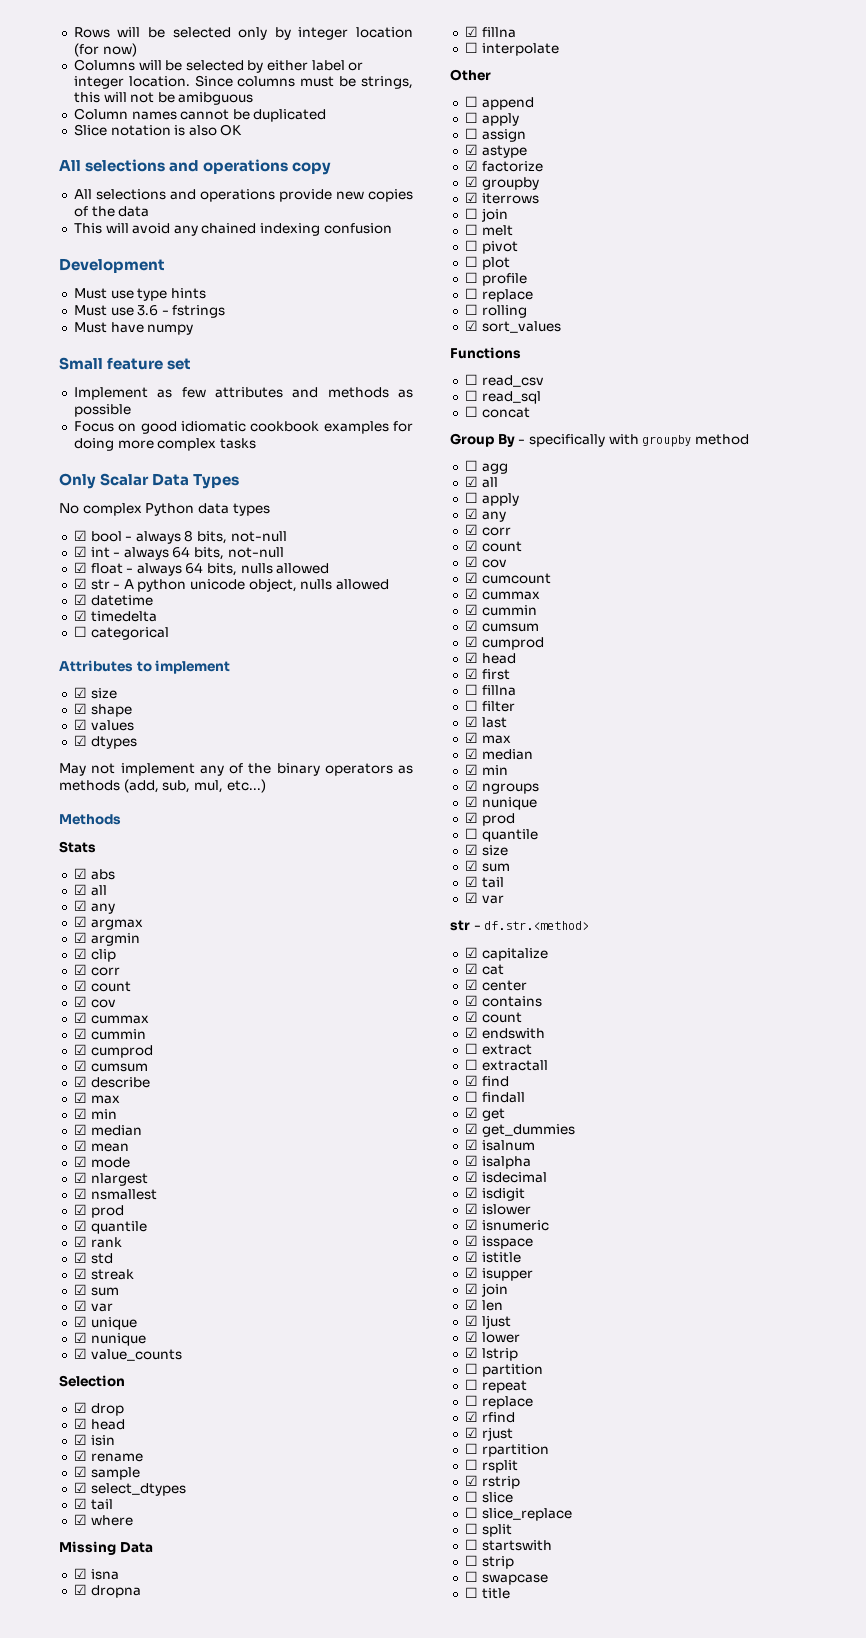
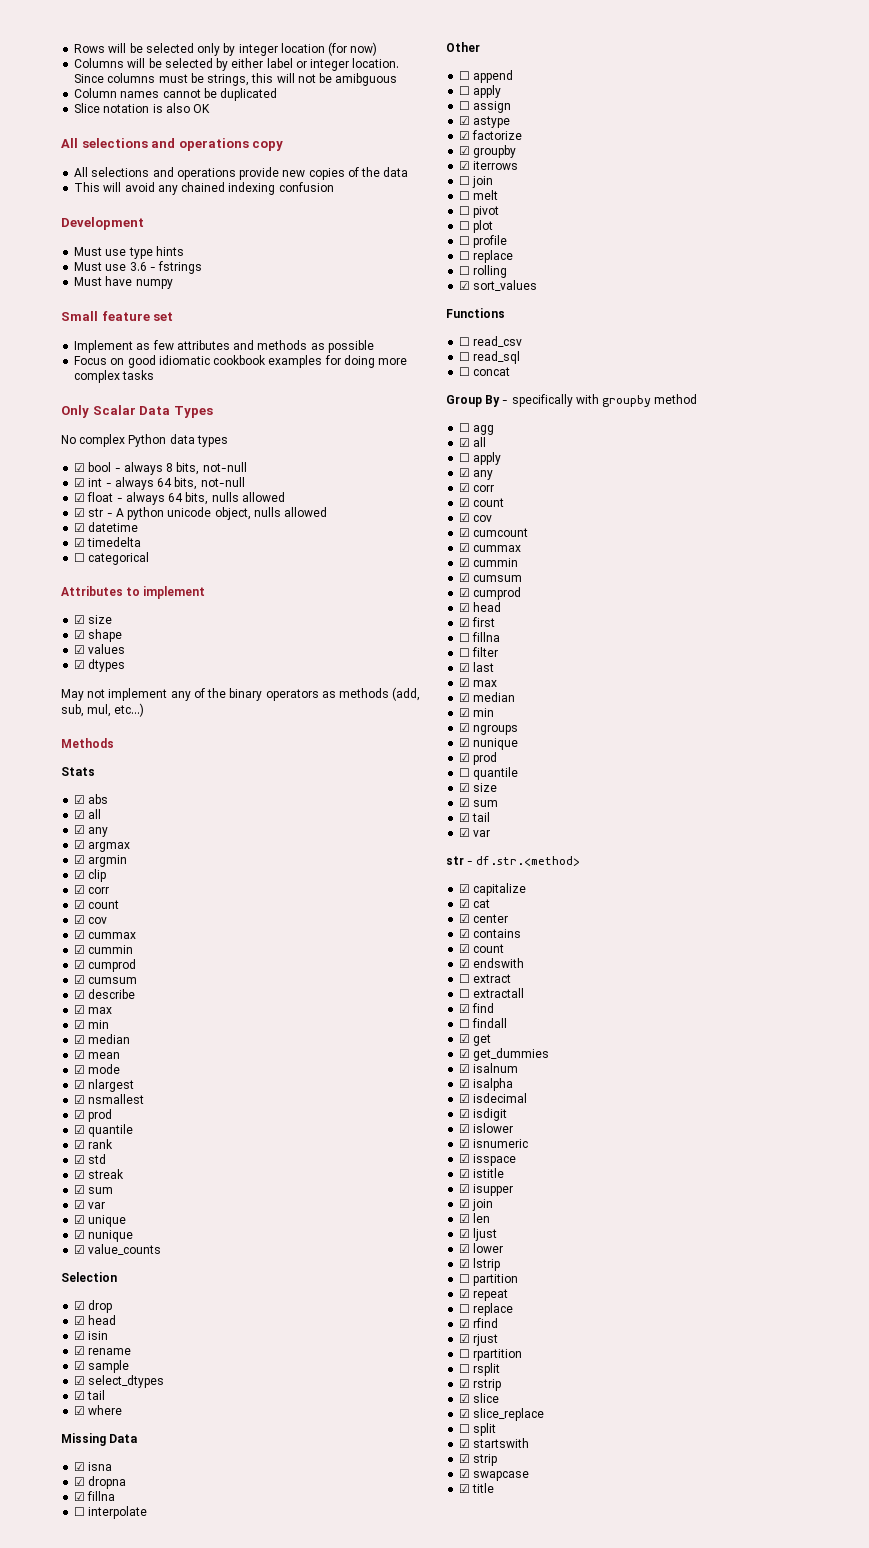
[464,1379,478,1390] ☐ -> [459,1289,471,1298] ☑
[464,1491,478,1502] ☐ -> [459,1394,471,1403] ☑
[464,1507,478,1518] ☐ -> [459,1409,471,1418] ☑
[464,1539,478,1550] ☐ -> [459,1439,471,1448] ☑
[464,1555,478,1566] ☐ -> [459,1454,471,1463] ☑
[464,1571,478,1582] ☐ -> [459,1469,471,1478] ☑
[464,1587,478,1598] ☐ -> [459,1484,471,1493] ☑

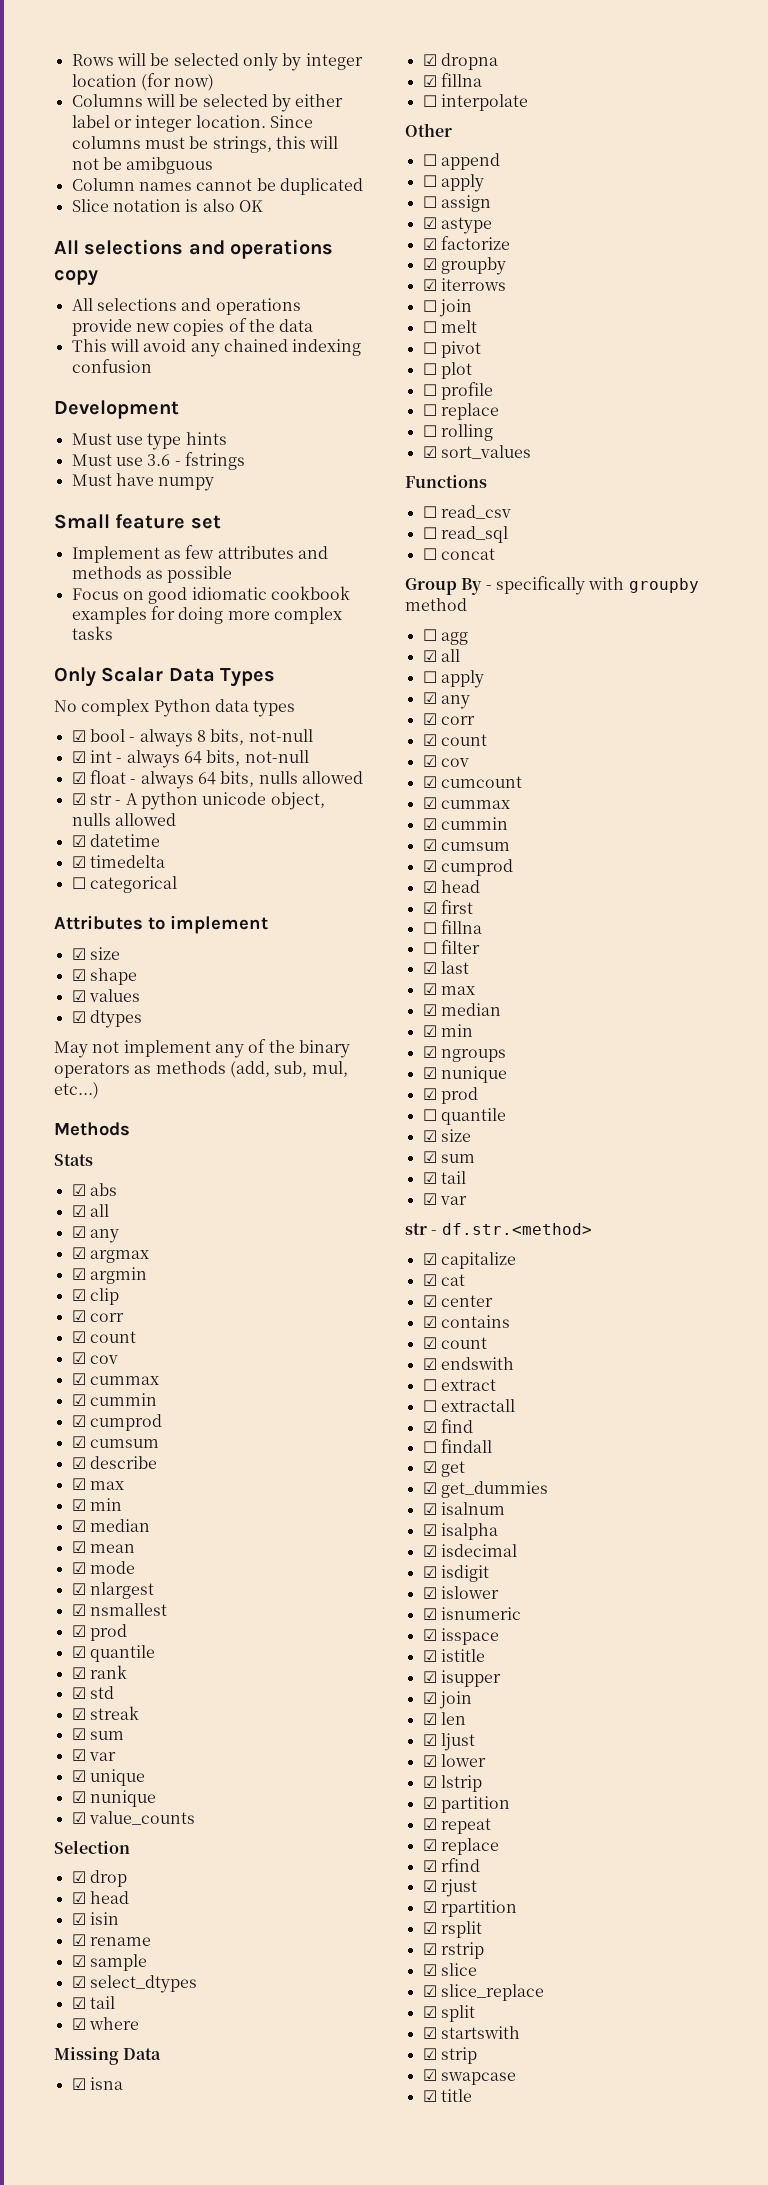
[459,1274,471,1283] ☐ -> [422,1797,437,1809] ☑
[459,1304,471,1313] ☐ -> [422,1839,437,1851] ☑
[459,1349,471,1358] ☐ -> [422,1901,437,1913] ☑
[459,1364,471,1373] ☐ -> [422,1922,437,1934] ☑
[459,1424,471,1433] ☐ -> [422,2006,437,2018] ☑

